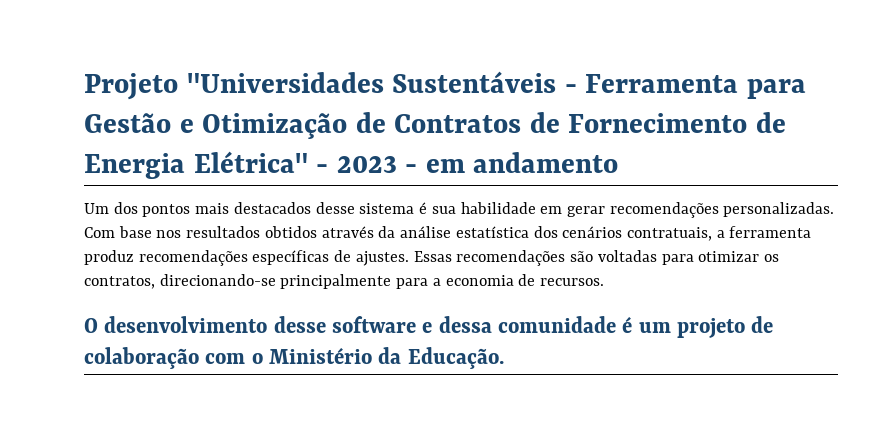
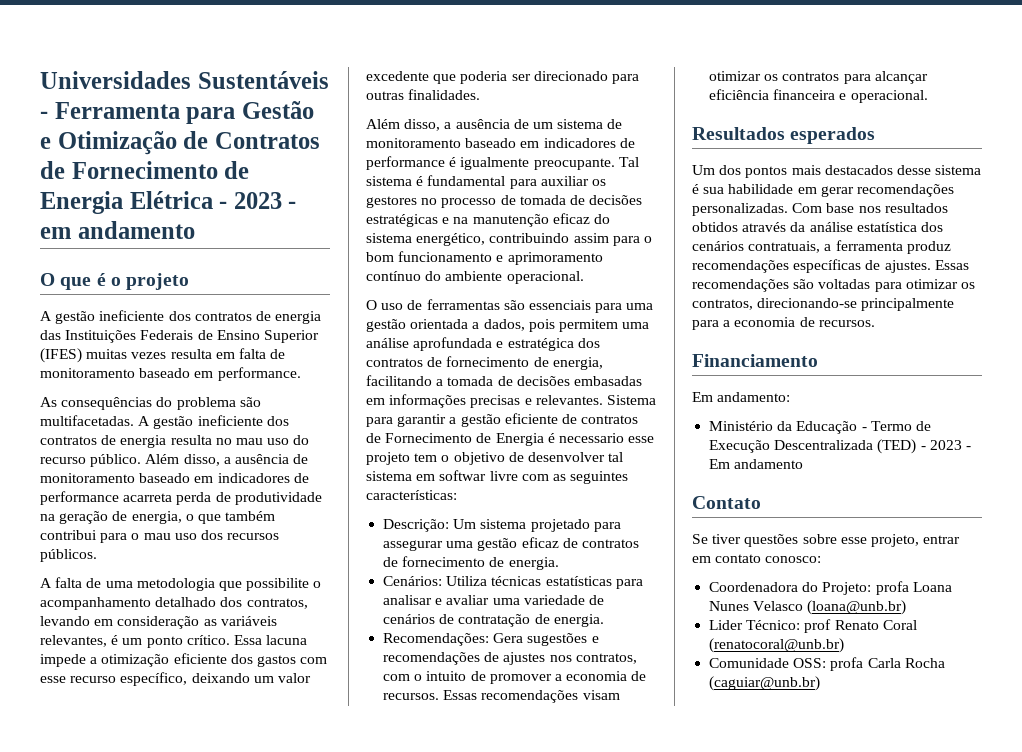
[84,72,384,100] Projeto "Universidades -> [40,71,191,89] Universidades
[193,151,308,173] Elétrica" -> [129,191,213,209] Elétrica
(619, 162) none -> [40,273,190,290] [40,310,322,324] [40,330,319,343] [40,348,286,363] [40,367,301,381] [40,397,261,410] [40,415,289,429] [40,435,310,448] [40,454,309,467] [40,473,309,483] [40,491,322,505] [40,511,276,524] [40,530,280,543] [40,549,97,562] [40,577,322,591] [40,597,308,610] [40,616,277,629] [40,635,308,648] [40,653,328,667] [40,672,311,686] [366,71,639,84] [366,89,481,100] [366,119,623,131] [366,138,635,148] [366,156,639,170] [366,175,606,189] [366,195,643,208] [366,213,610,227] [366,233,652,246] [366,251,603,265] [366,271,584,284] [366,299,654,313] [366,319,650,332] [366,337,600,351] [366,356,603,370] [366,375,642,386] [366,394,656,408] [366,413,639,427] [366,433,655,446] [366,452,624,465] [366,470,629,484] [366,490,457,500] [383,519,621,532] [383,537,639,551] [383,556,559,570] [383,576,643,589] [383,595,604,605] [383,614,604,627] [383,633,599,646] [383,652,637,665] [383,671,647,684] [383,690,620,703] [709,71,928,84] [709,89,928,103] [692,127,876,144] // O que é o projeto // A gestão ineficiente dos contratos de energia das Instituições Federais de Ensino Superior (IFES) muitas vezes resulta em falta de monitoramento baseado em performance. // As consequências do problema são multifacetadas. A gestão ineficiente dos contratos de energia resulta no mau uso do recurso público. Além disso, a ausência de monitoramento baseado em indicadores de performance acarreta perda de produtividade na geração de energia, o que também contribui para o mau uso dos recursos públicos. // A falta de uma metodologia que possibilite o acompanhamento detalhado dos contratos, levando em consideração as variáveis relevantes, é um ponto crítico. Essa lacuna impede a otimização eficiente dos gastos com esse recurso específico, deixando um valor excedente que poderia ser direcionado para outras finalidades. // Além disso, a ausência de um sistema de monitoramento baseado em indicadores de performance é igualmente preocupante. Tal sistema é fundamental para auxiliar os gestores no processo de tomada de decisões estratégicas e na manutenção eficaz do sistema energético, contribuindo assim para o bom funcionamento e aprimoramento contínuo do ambiente operacional. // O uso de ferramentas são essenciais para uma gestão orientada a dados, pois permitem uma análise aprofundada e estratégica dos contratos de fornecimento de energia, facilitando a tomada de decisões embasadas em informações precisas e relevantes. Sistema para garantir a gestão eficiente de contratos de Fornecimento de Energia é necessario esse projeto tem o objetivo de desenvolver tal sistema em softwar livre com as seguintes características: // Descrição: Um sistema projetado para assegurar uma gestão eficaz de contratos de fornecimento de energia. // Cenários: Utiliza técnicas estatísticas para analisar e avaliar uma variedade de cenários de contratação de energia. // Recomendações: Gera sugestões e recomendações de ajustes nos contratos, com o intuito de promover a economia de recursos. Essas recomendações visam otimizar os contratos para alcançar eficiência financeira e operacional. // Resultados esperados
[84,316,774,338] [84,347,504,369] O desenvolvimento desse software e dessa comunidade é um projeto de colaboração com o Ministério da Educação. -> [692,354,818,367] [692,392,791,402] [709,421,931,434] [709,439,971,454] [709,459,804,469] [692,496,761,509] [692,534,961,547] [692,554,822,563] [709,581,952,595] [709,600,907,615] [709,619,917,633] [709,638,845,653] [709,657,945,671] [709,676,821,691] Financiamento // Em andamento: // Ministério da Educação - Termo de Execução Descentralizada (TED) - 2023 - Em andamento // Contato // Se tiver questões sobre esse projeto, entrar em contato conosco: // Coordenadora do Projeto: profa Loana Nunes Velasco (loana@unb.br) // Lider Técnico: prof Renato Coral (renatocoral@unb.br) // Comunidade OSS: profa Carla Rocha (caguiar@unb.br)

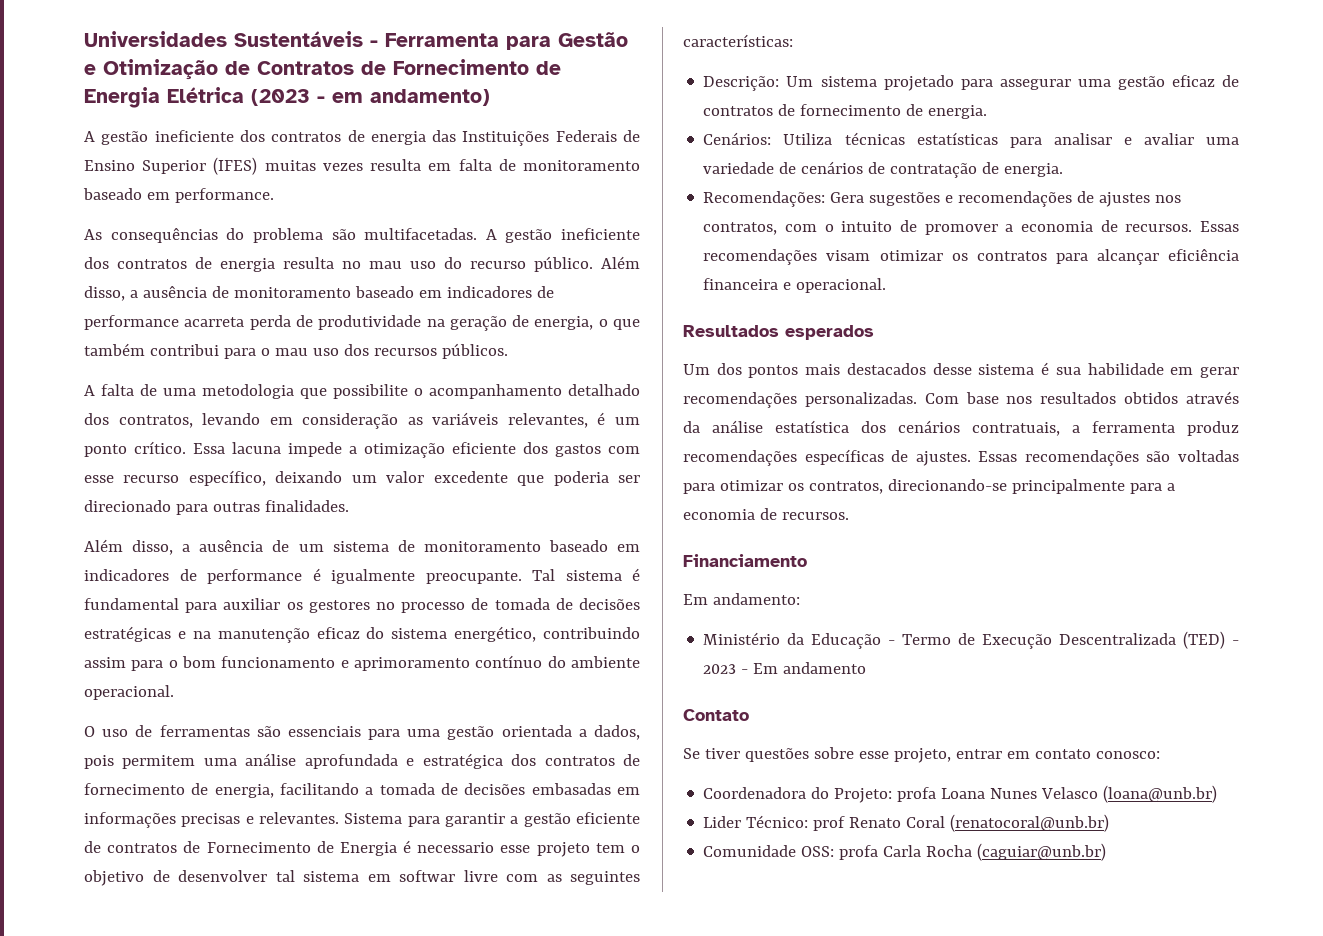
[219,192,297,209] [40,221,195,239] [40,273,190,290] - 2023 - em andamento // O que é o projeto -> [251,89,490,106] (2023 - em andamento)

